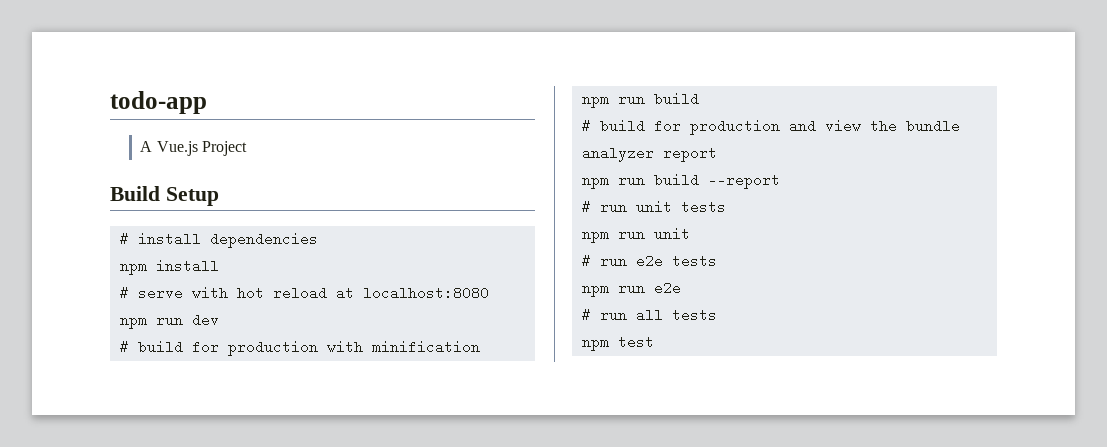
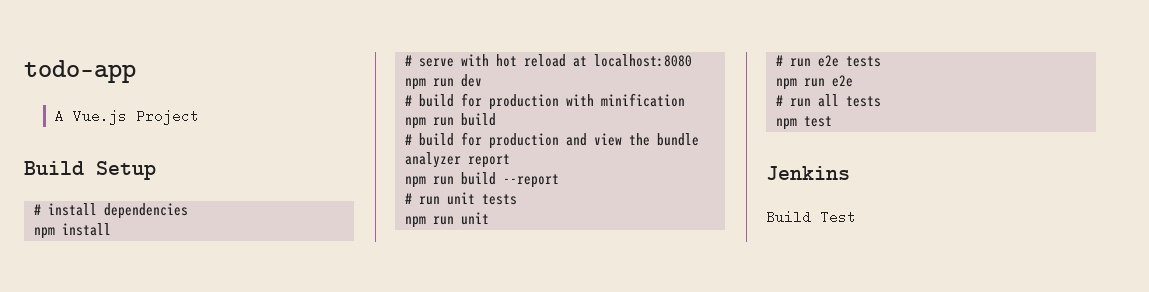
(654, 342) none -> [766,166,850,180] [766,210,856,224] // Jenkins // Build Test

